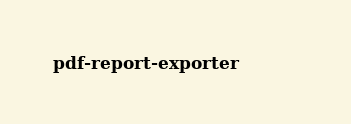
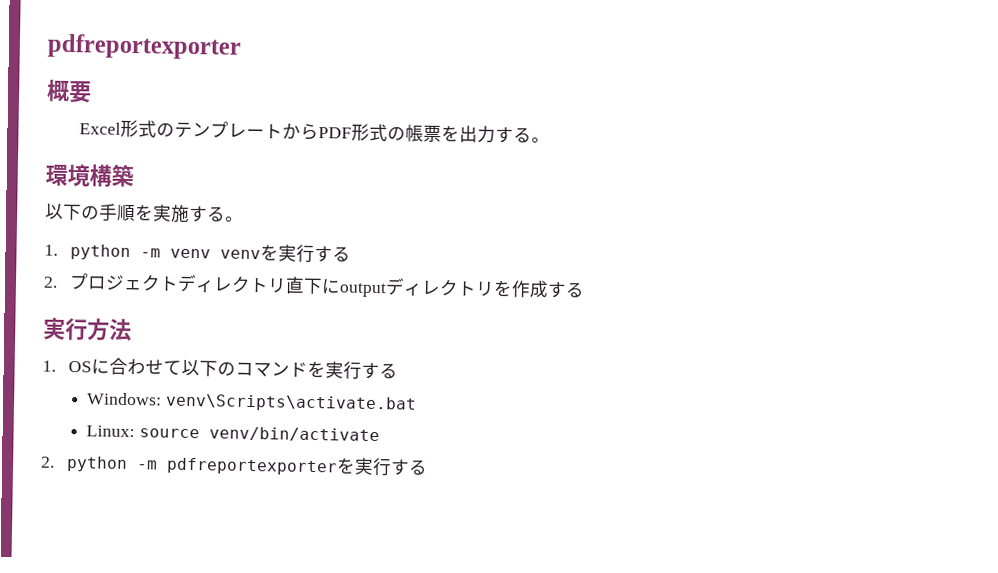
[53,56,240,73] pdf-report-exporter -> [47,33,242,60] [46,79,92,104] [78,119,550,144] [45,163,134,188] [45,203,244,223] [44,244,352,264] [43,273,586,299] [43,317,132,342] [42,357,399,380] [87,392,418,413] [86,425,381,443] [41,456,429,477] pdfreportexporter // 概要 // Excel形式のテンプレートからPDF形式の帳票を出力する。 // 環境構築 // 以下の手順を実施する。 // 1. python -m venv venvを実行する // 2.プロジェクトディレクトリ直下にoutputディレクトリを作成する // 実行方法 // 1. OSに合わせて以下のコマンドを実行する // Windows: venv\Scripts\activate.bat // Linux: source venv/bin/activate // 2. python -m pdfreportexporterを実行する

